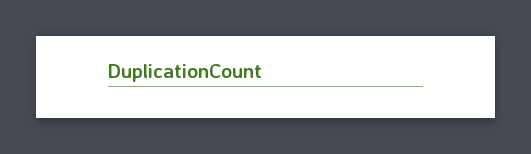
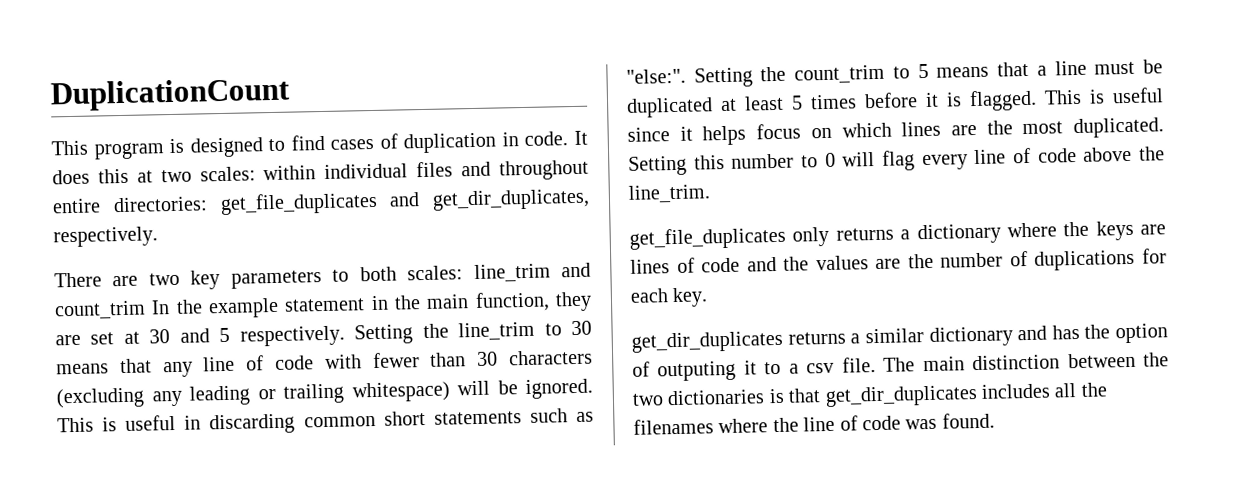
(262, 73) none -> [51,130,588,160] [52,159,590,185] [52,188,590,216] [53,226,158,248] [54,262,591,290] [54,291,592,320] [55,320,592,347] [56,349,593,378] [56,378,593,409] [57,408,594,435] [626,59,1163,88] [626,87,1164,118] [627,117,1164,146] [628,146,1165,176] [628,184,711,203] [629,220,1166,250] [630,248,1167,274] [630,287,709,308] [631,323,1168,353] [632,352,1169,382] [632,382,1107,408] [633,412,995,435] // This program is designed to find cases of duplication in code. It does this at two scales: within individual files and throughout entire directories: get_file_duplicates and get_dir_duplicates, respectively. // There are two key parameters to both scales: line_trim and count_trim In the example statement in the main function, they are set at 30 and 5 respectively. Setting the line_trim to 30 means that any line of code with fewer than 30 characters (excluding any leading or trailing whitespace) will be ignored. This is useful in discarding common short statements such as "else:". Setting the count_trim to 5 means that a line must be duplicated at least 5 times before it is flagged. This is useful since it helps focus on which lines are the most duplicated. Setting this number to 0 will flag every line of code above the line_trim. // get_file_duplicates only returns a dictionary where the keys are lines of code and the values are the number of duplications for each key. // get_dir_duplicates returns a similar dictionary and has the option of outputing it to a csv file. The main distinction between the two dictionaries is that get_dir_duplicates includes all the filenames where the line of code was found.

